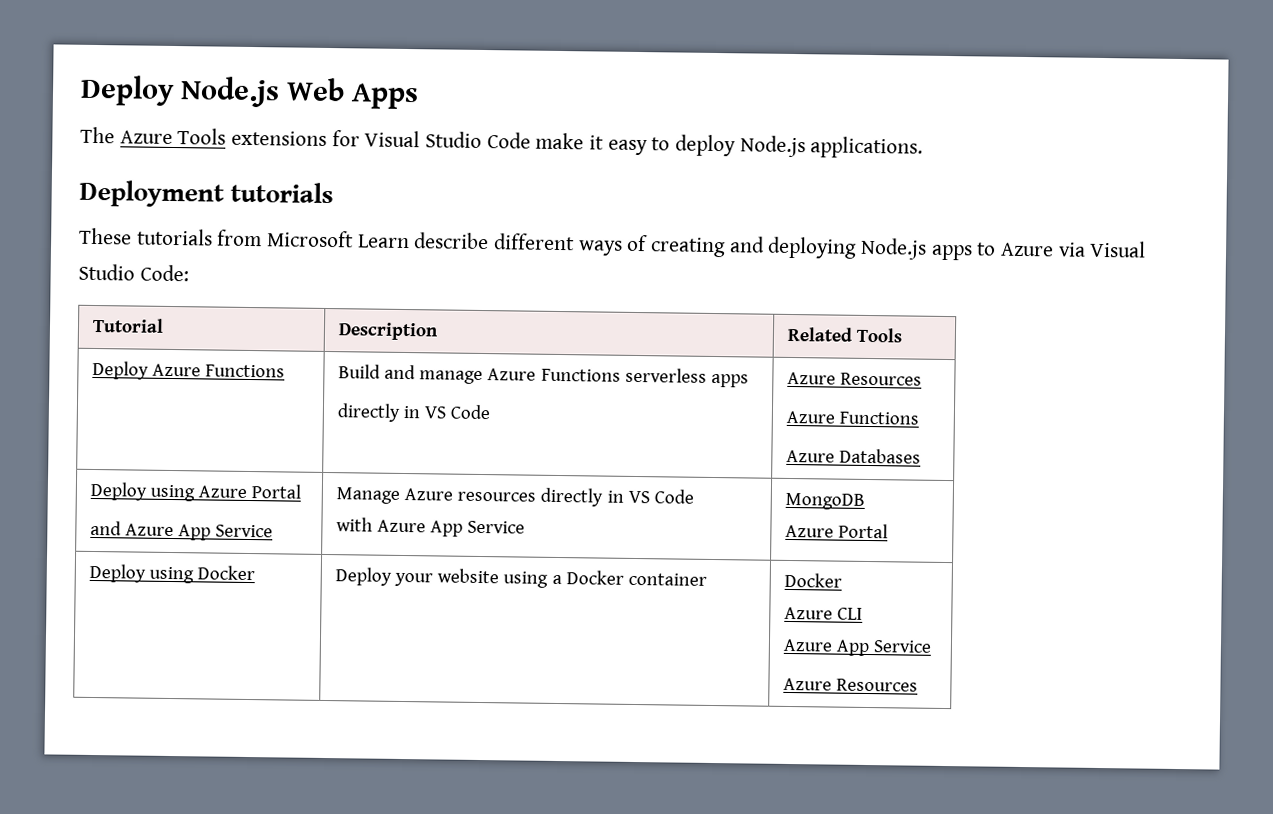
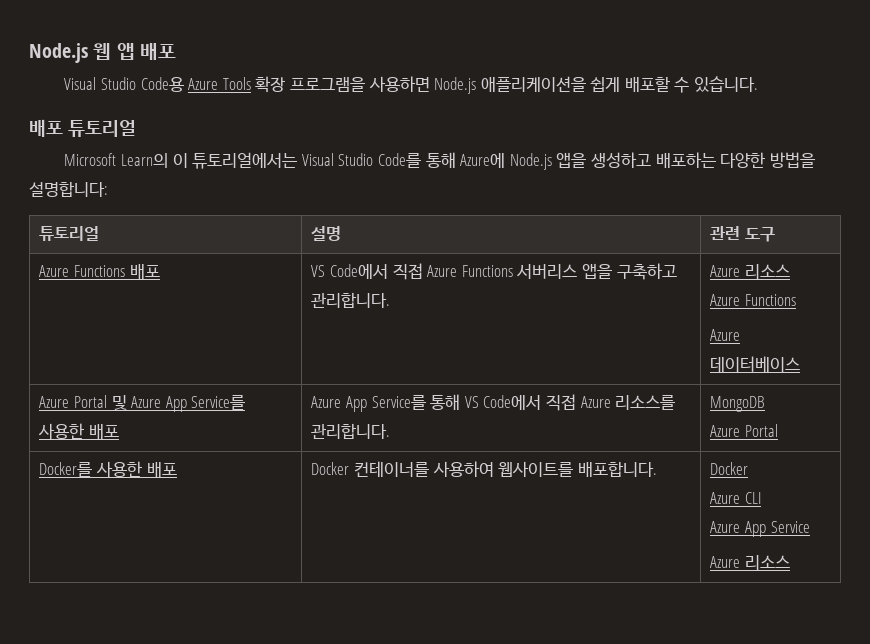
[80,74,419,110] [80,126,924,159] [79,179,335,208] [79,227,1147,261] [78,263,189,282] [92,317,165,333] [338,322,440,341] [787,326,904,343] [92,360,286,380] [338,364,749,388] [337,403,492,422] [787,371,923,386] Deploy Node.js Web Apps // The Azure Tools extensions for Visual Studio Code make it easy to deploy Node.js applications. // Deployment tutorials // These tutorials from Microsoft Learn describe different ways of creating and deploying Node.js apps to Azure via Visual Studio Code: // Tutorial | Description | Related Tools // Deploy Azure Functions | Build and manage Azure Functions serverless apps // directly in VS Code | Azure Resources -> [29,43,176,63] [64,76,759,94] [29,119,136,137] [64,152,815,170] [29,181,108,197] [39,226,100,241] [311,226,342,241] [710,226,776,242] [39,264,160,279] [311,263,677,280] [311,292,391,308] [710,264,791,279] Node.js 웹 앱 배포 // Visual Studio Code용 Azure Tools 확장 프로그램을 사용하면 Node.js 애플리케이션을 쉽게 배포할 수 있습니다. // 배포 튜토리얼 // Microsoft Learn의 이 튜토리얼에서는 Visual Studio Code를 통해 Azure에 Node.js 앱을 생성하고 배포하는 다양한 방법을 설명합니다: // 튜토리얼 | 설명 | 관련 도구 // Azure Functions 배포 | VS Code에서 직접 Azure Functions 서버리스 앱을 구축하고 관리합니다. | Azure 리소스
[839,448,922,464] [90,481,302,502] [90,520,274,541] [336,487,694,507] [336,517,526,537] [785,492,866,510] [785,523,889,539] [89,563,256,584] [335,567,707,588] Databases // Deploy using Azure Portal // and Azure App Service | Manage Azure resources directly in VS Code // with Azure App Service | MongoDB // Azure Portal // Deploy using Docker | Deploy your website using a Docker container -> [710,356,801,372] [39,395,246,412] [38,423,120,439] [311,394,676,412] [311,423,391,439] [710,396,766,412] [710,424,779,437] [39,461,177,477] [311,461,657,477] 데이터베이스 // Azure Portal 및 Azure App Service를 사용한 배포 | Azure App Service를 통해 VS Code에서 직접 Azure 리소스를 관리합니다. | MongoDB // Azure Portal // Docker를 사용한 배포 | Docker 컨테이너를 사용하여 웹사이트를 배포합니다.
[836,678,919,692] Resources -> [745,555,791,570] 리소스

